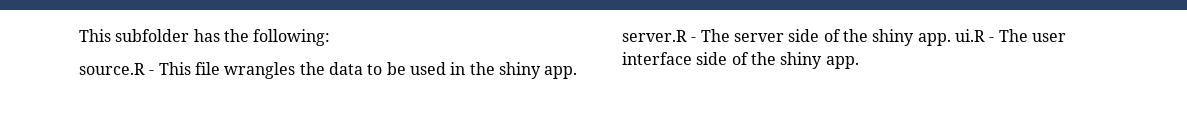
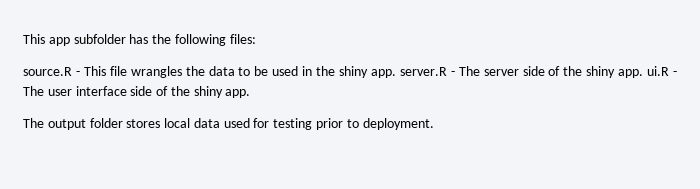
[79,29,111,42] This -> [23,34,70,46] This app
[253,29,331,46] following: -> [174,34,256,46] following files:
(859, 62) none -> [23,118,434,130] // The output folder stores local data used for testing prior to deployment.

